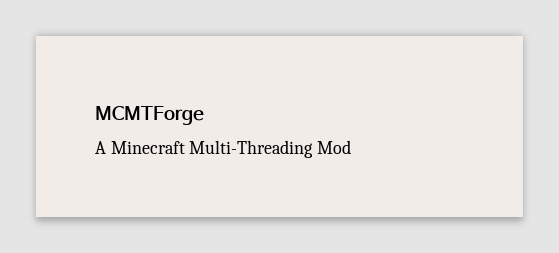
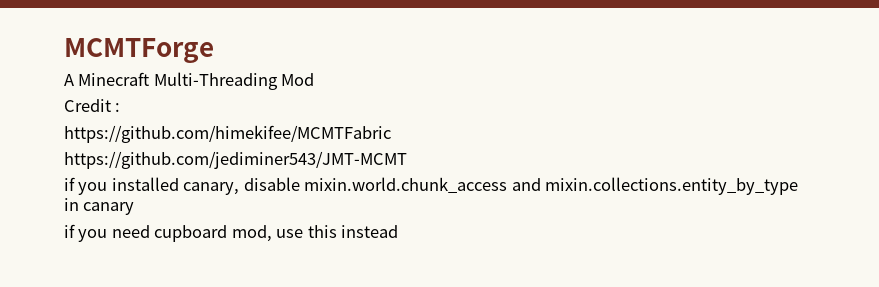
(352, 147) none -> [64,99,121,112] [64,125,391,143] [64,151,407,169] [64,177,799,195] [64,198,135,215] [64,224,399,242] // Credit : // https://github.com/himekifee/MCMTFabric // https://github.com/jediminer543/JMT-MCMT // if you installed canary, disable mixin.world.chunk_access and mixin.collections.entity_by_type in canary // if you need cupboard mod, use this instead

